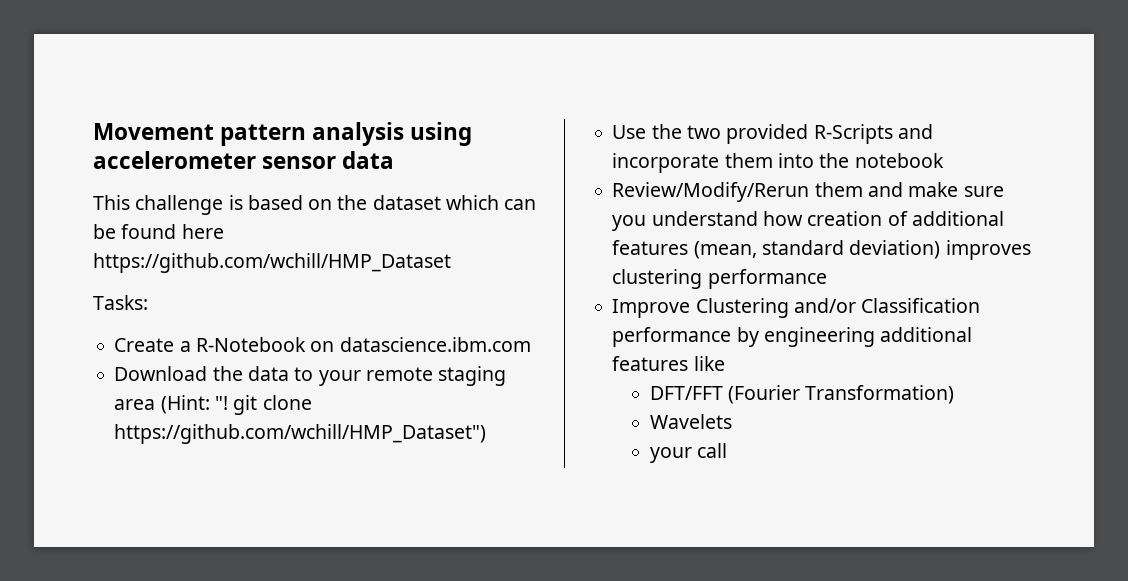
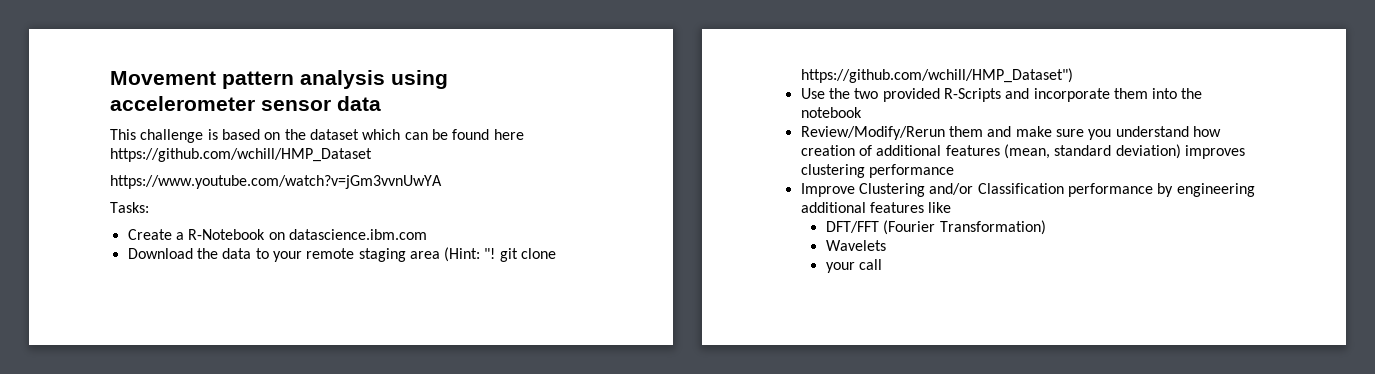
(451, 263) none -> [110,175,442,189] // https://www.youtube.com/watch?v=jGm3vvnUwYA

